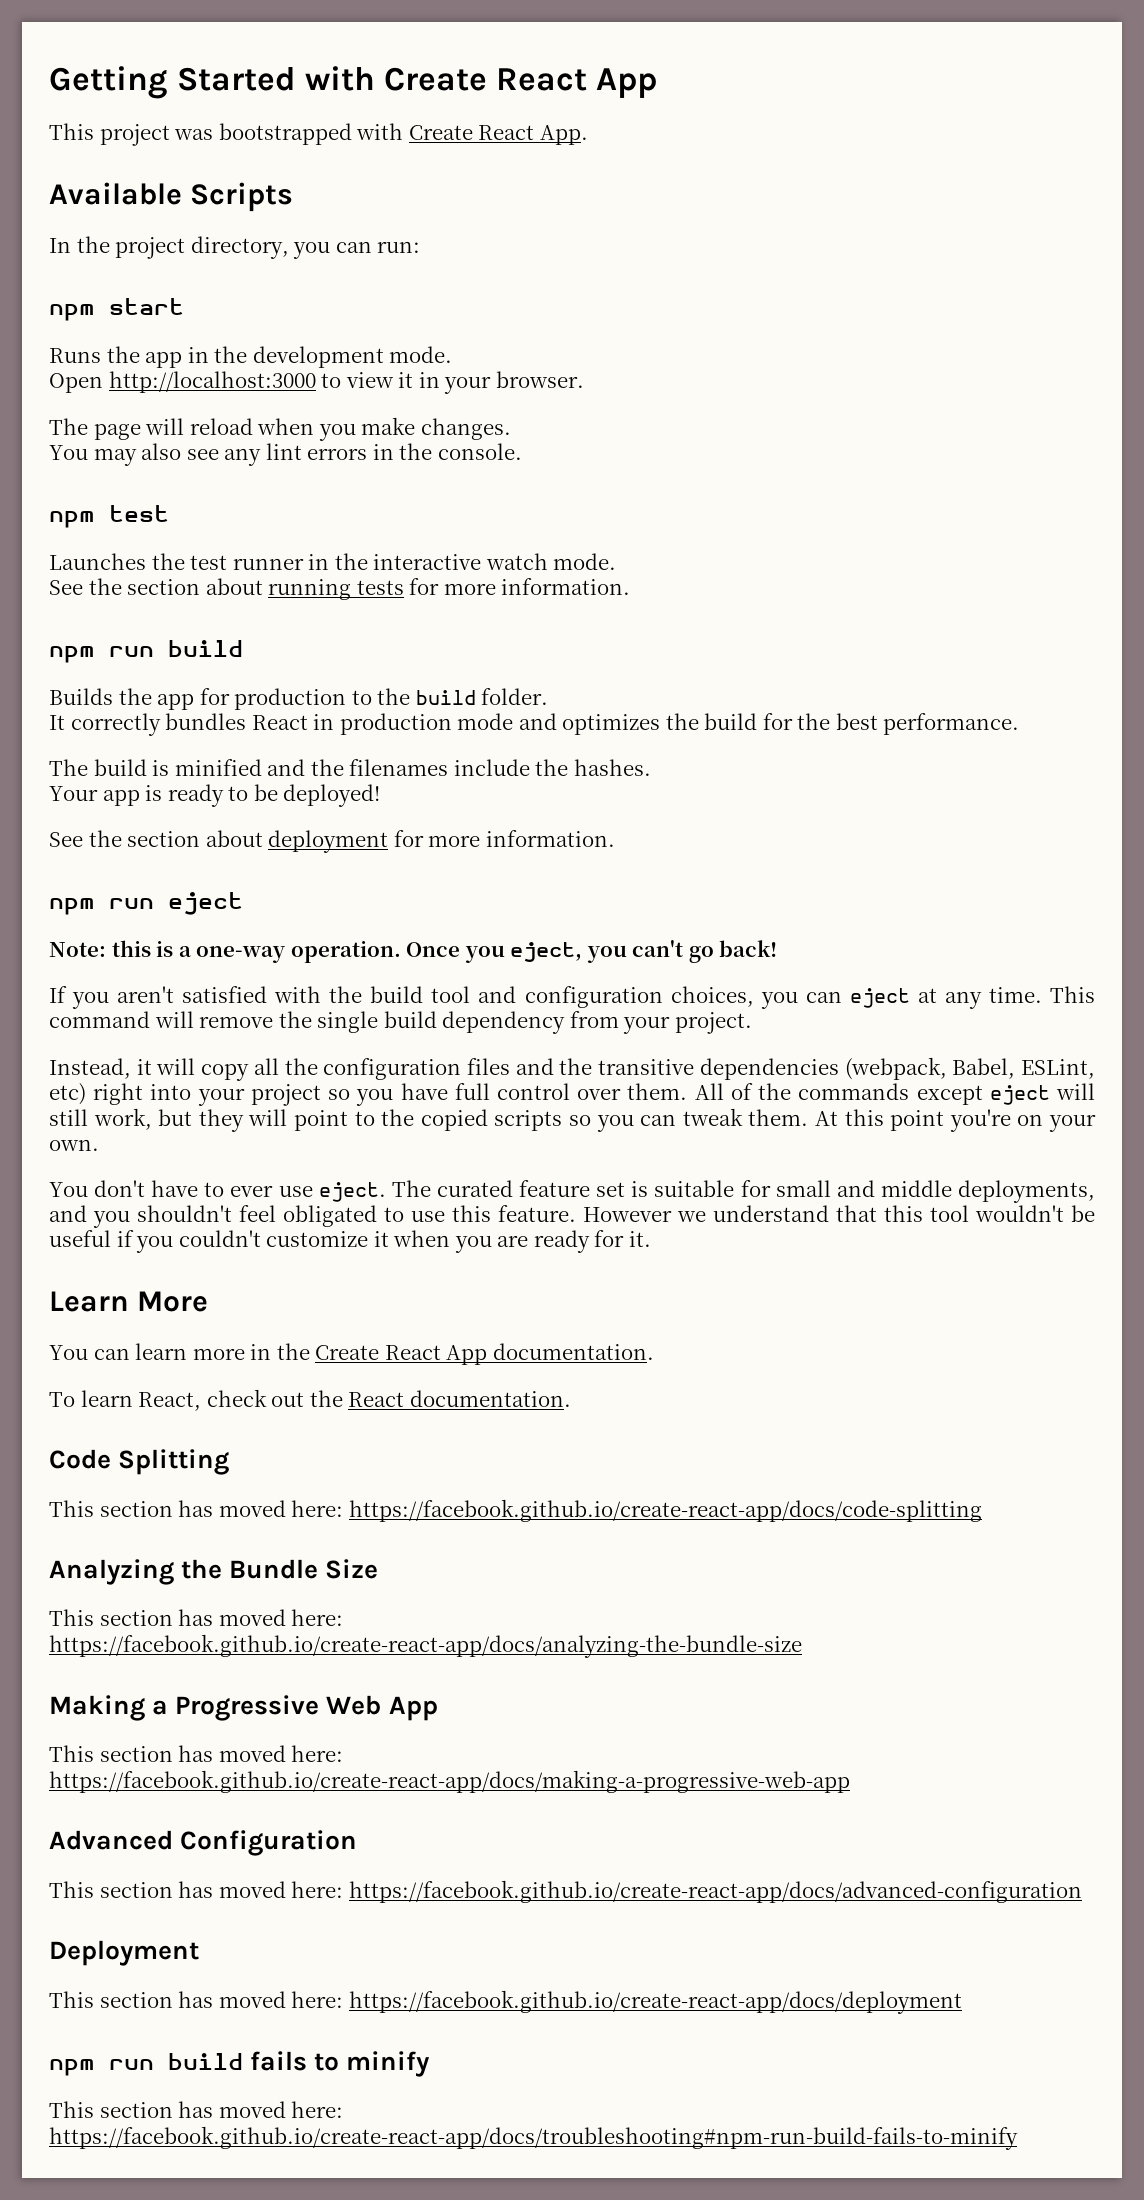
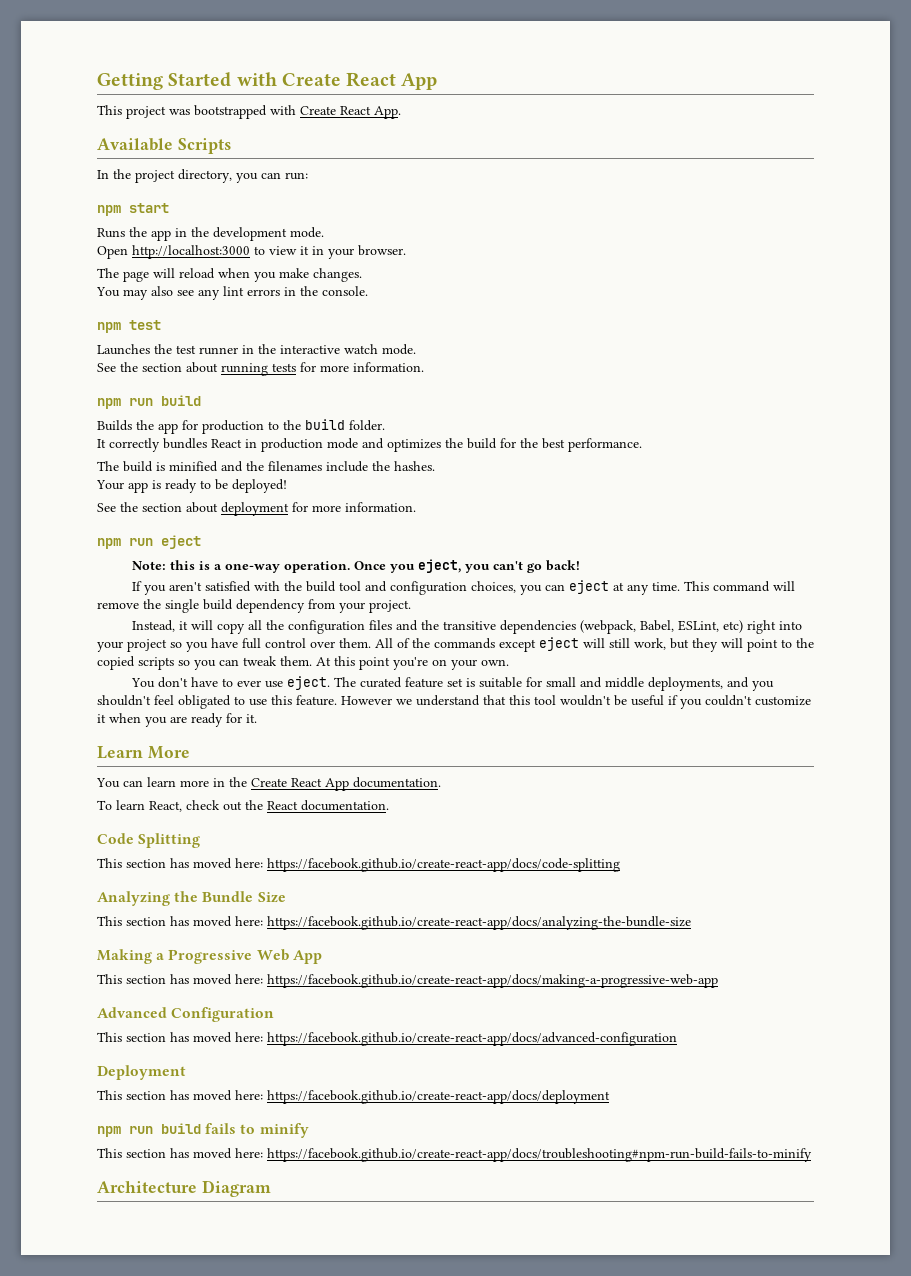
(1018, 2138) none -> [97,1180,271,1197] // Architecture Diagram

